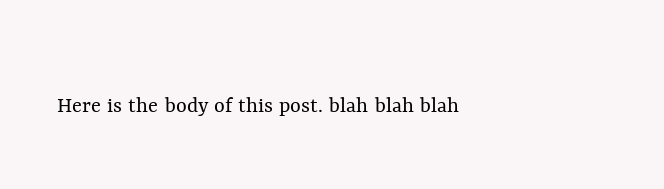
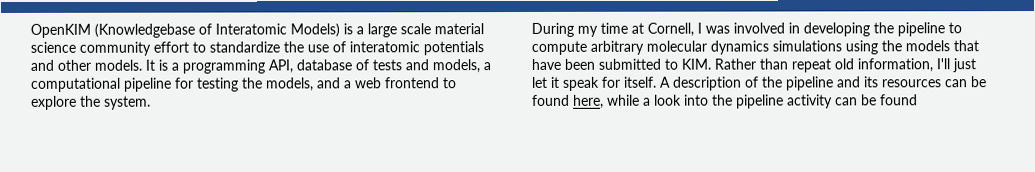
[57,97,459,116] Here is the body of this post. blah blah blah -> [30,23,484,38] [30,41,484,56] [30,59,491,74] [30,77,457,92] [31,95,151,110] [531,22,962,37] [531,40,979,55] [531,58,976,73] [531,76,987,91] [532,94,918,109] OpenKIM (Knowledgebase of Interatomic Models) is a large scale material science community effort to standardize the use of interatomic potentials and other models. It is a programming API, database of tests and models, a computational pipeline for testing the models, and a web frontend to explore the system. // During my time at Cornell, I was involved in developing the pipeline to compute arbitrary molecular dynamics simulations using the models that have been submitted to KIM. Rather than repeat old information, I'll just let it speak for itself. A description of the pipeline and its resources can be found here, while a look into the pipeline activity can be found

